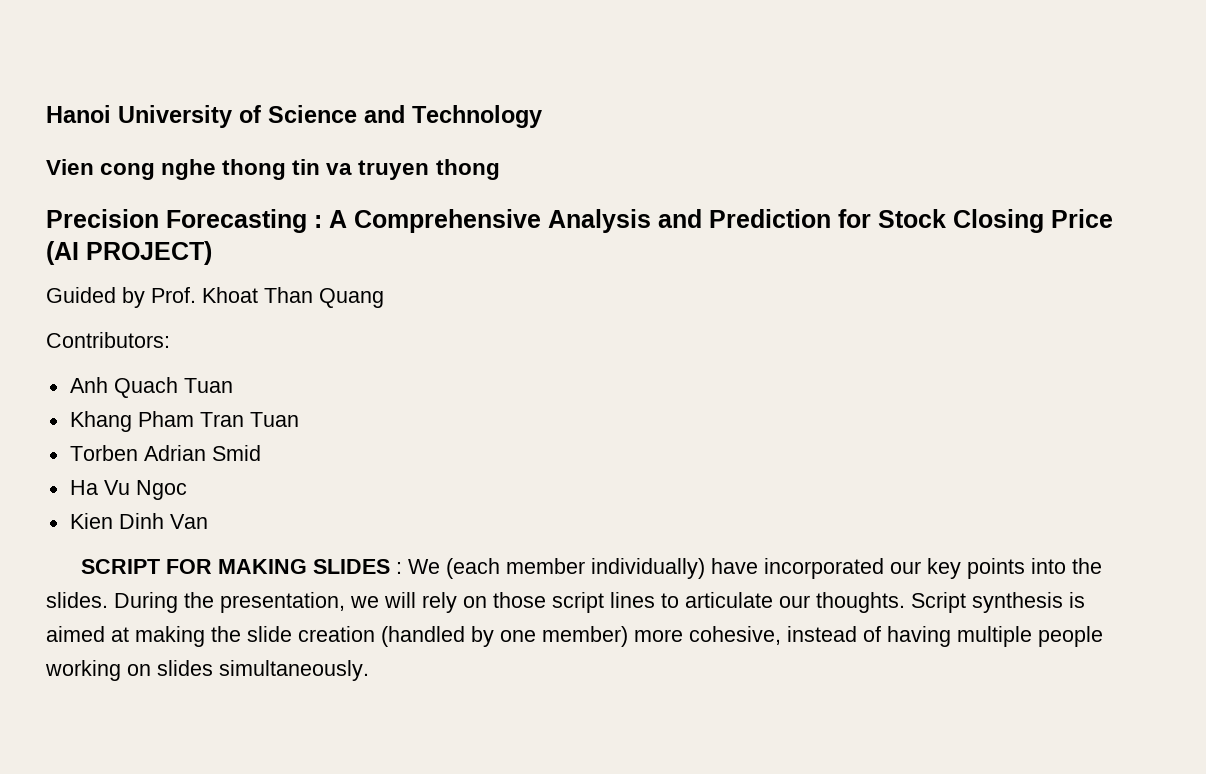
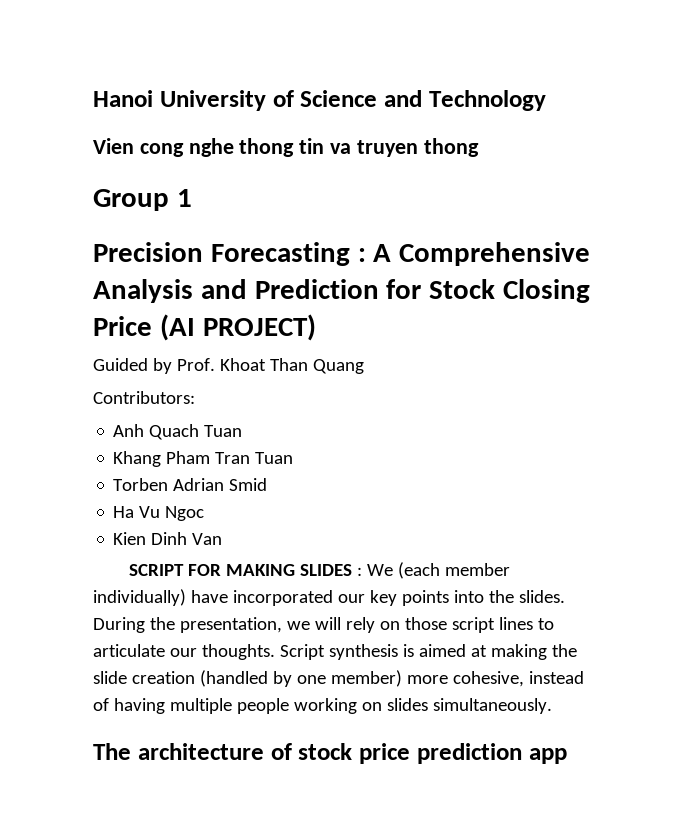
(500, 169) none -> [93,189,192,211] // Group 1
(369, 670) none -> [93,743,567,764] // The architecture of stock price prediction app

